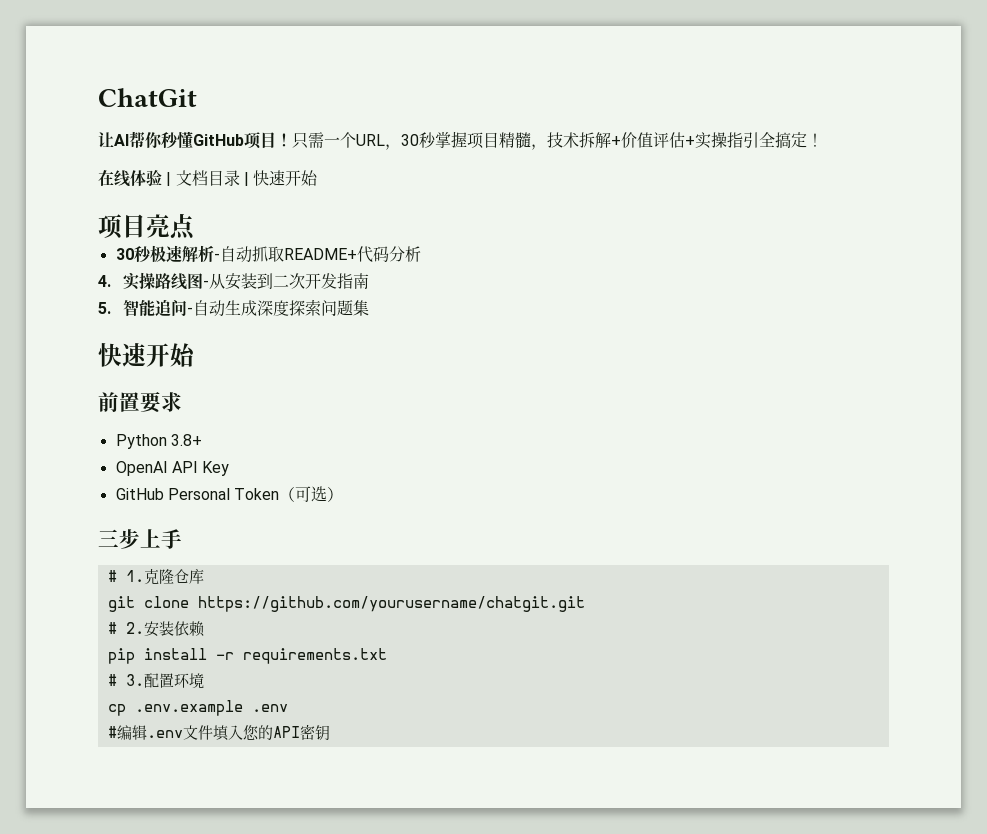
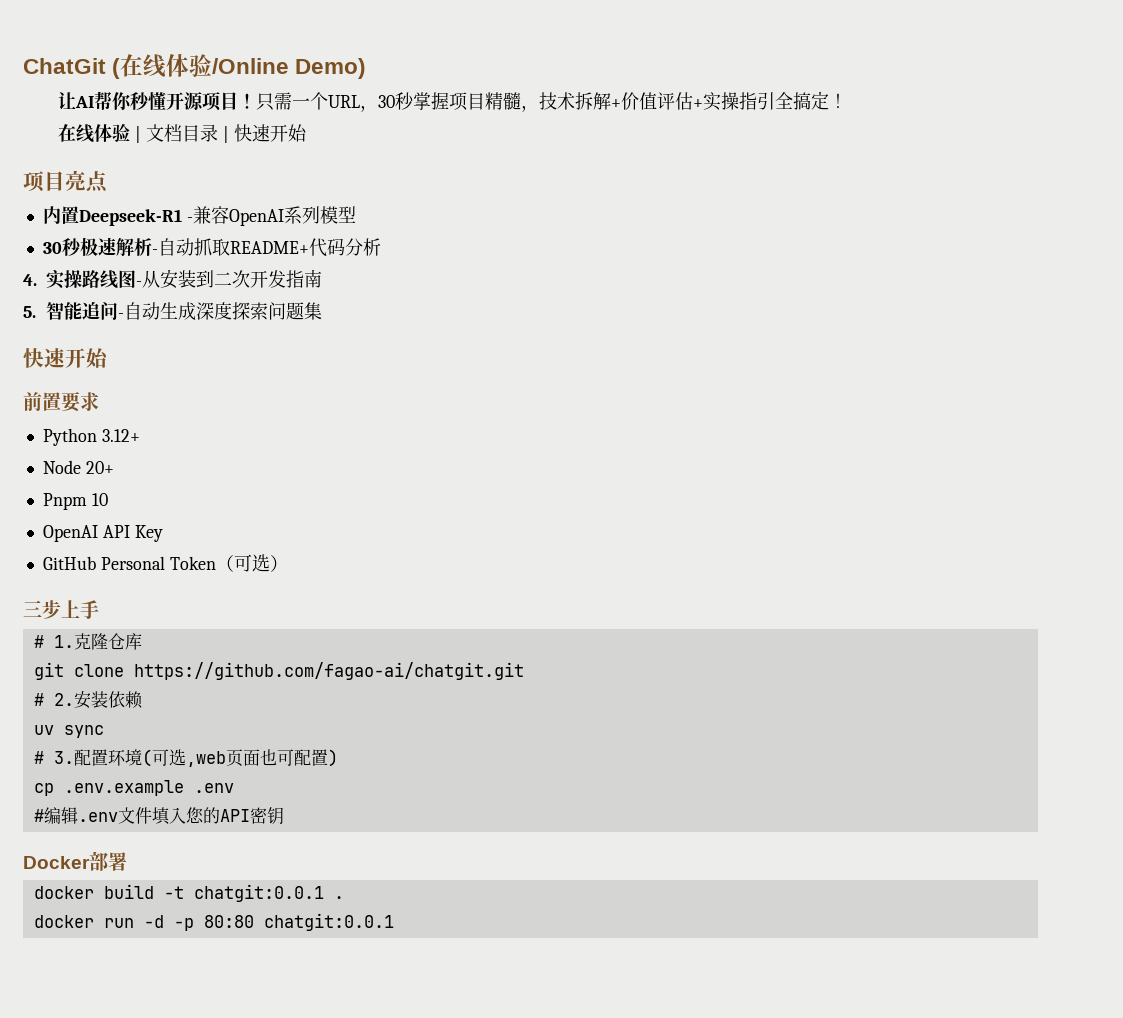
(197, 97) none -> [112,54,367,79] (在线体验/Online Demo)
[193,134,244,146] GitHub -> [166,92,205,110] 开源
(195, 226) none -> [42,206,356,226] // 内置Deepseek-R1 -兼容OpenAI系列模型
[170,434,202,446] 3.8+ -> [101,429,140,442] [42,460,114,474] [42,493,108,510] 3.12+ // Node 20+ // Pnpm 10
[197,596,585,612] https://github.com/yourusername/chatgit.git -> [133,662,524,680] https://github.com/fagao-ai/chatgit.git
[107,648,387,664] pip install -r requirements.txt -> [33,725,104,738] uv sync
(204, 681) none -> [141,749,338,767] (可选,web页面也可配置)
(330, 733) none -> [23,851,127,871] [33,884,344,902] [33,913,394,931] // Docker部署 // docker build -t chatgit:0.0.1 . // docker run -d -p 80:80 chatgit:0.0.1

